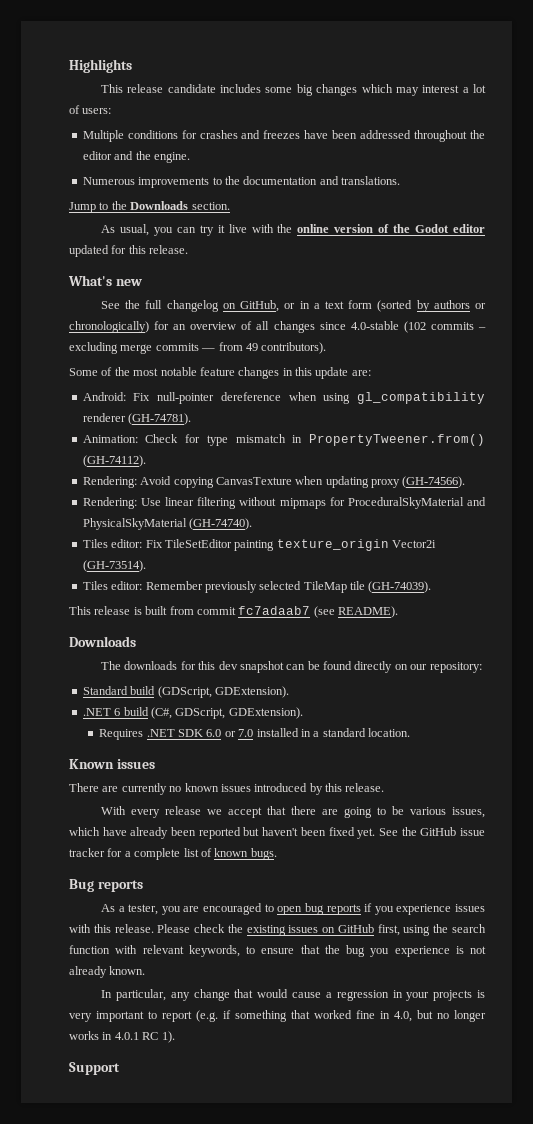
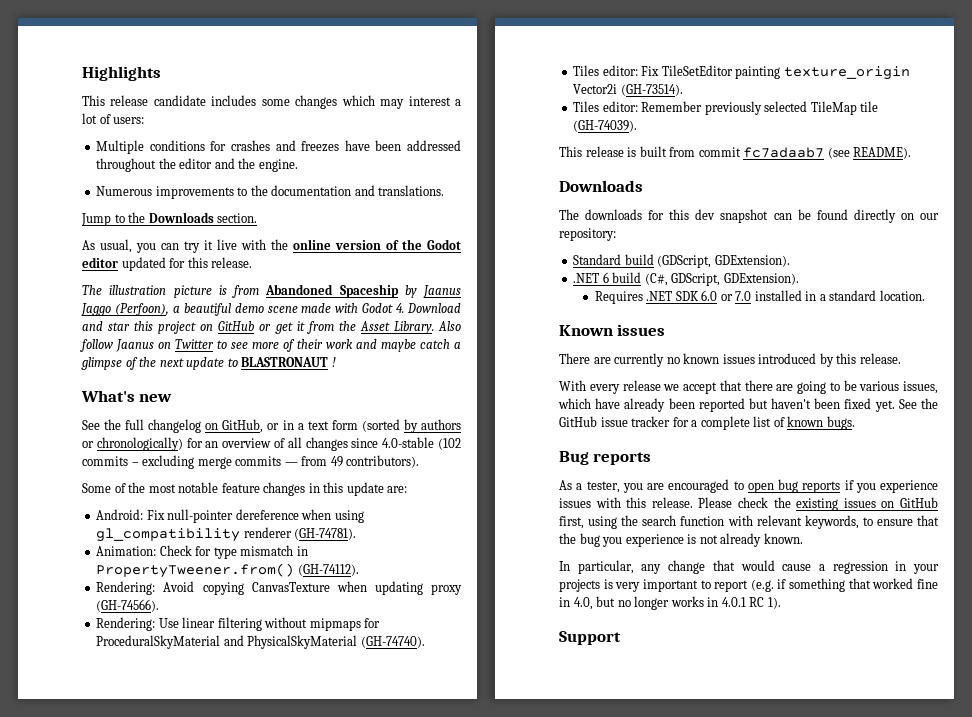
[296,84,313,96] big -> (290, 102) none
(189, 249) none -> [82,284,461,298] [81,303,461,316] [82,321,461,334] [80,339,461,352] [81,357,336,370] // The illustration picture is from Abandoned Spaceship by Jaanus Jaggo (Perfoon), a beautiful demo scene made with Godot 4. Download and star this project on GitHub or get it from the Asset Library. Also follow Jaanus on Twitter to see more of their work and maybe catch a glimpse of the next update to BLASTRONAUT !

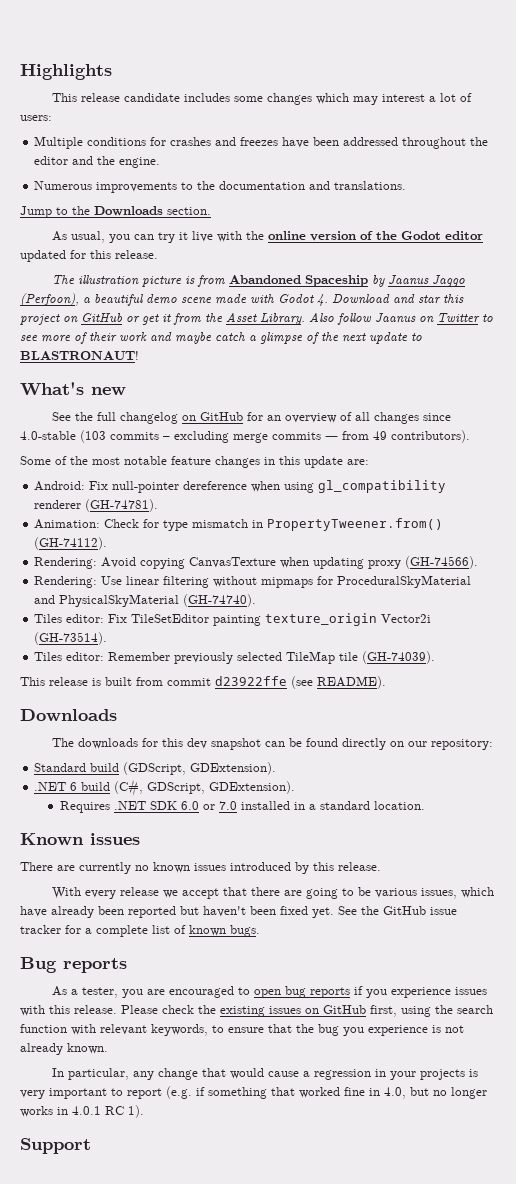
[241,357,336,367] BLASTRONAUT ! -> [20,351,139,360] BLASTRONAUT!
[222,419,461,433] [82,437,183,451] GitHub, or in a text form (sorted by authors or chronologically) -> [199,412,243,421] GitHub
[438,438,462,450] (102 -> [80,430,106,443] (103
[743,147,825,158] fc7adaab7 -> [215,676,287,686] d23922ffe

